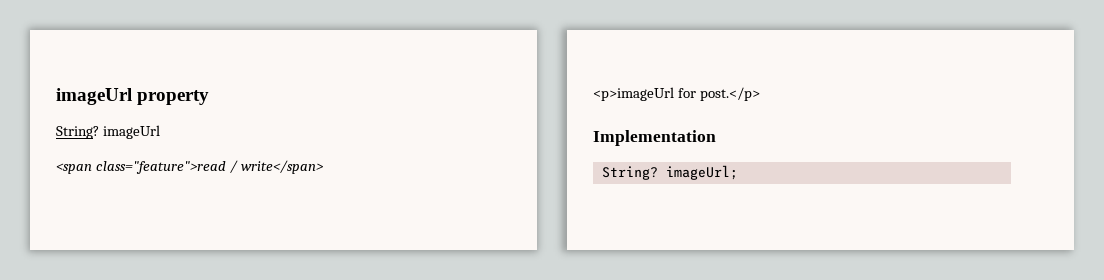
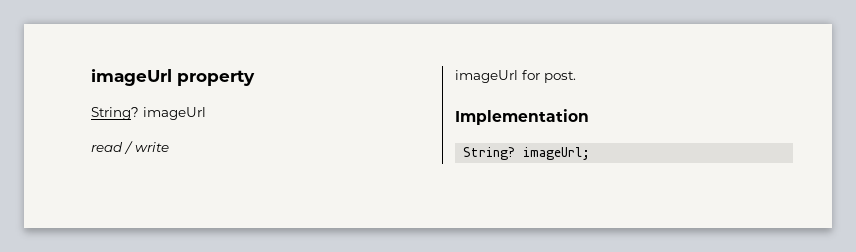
[56,160,323,174] [593,87,760,101] <span class="feature">read / write</span> // <p>imageUrl for post.</p> -> [91,141,169,154] [455,70,576,83] read / write // imageUrl for post.

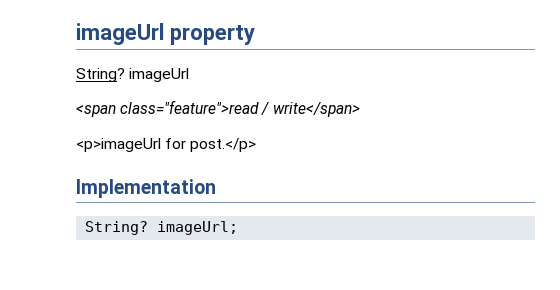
[91,141,169,154] [455,70,576,83] read / write // imageUrl for post. -> [76,100,360,117] [76,138,257,152] <span class="feature">read / write</span> // <p>imageUrl for post.</p>

